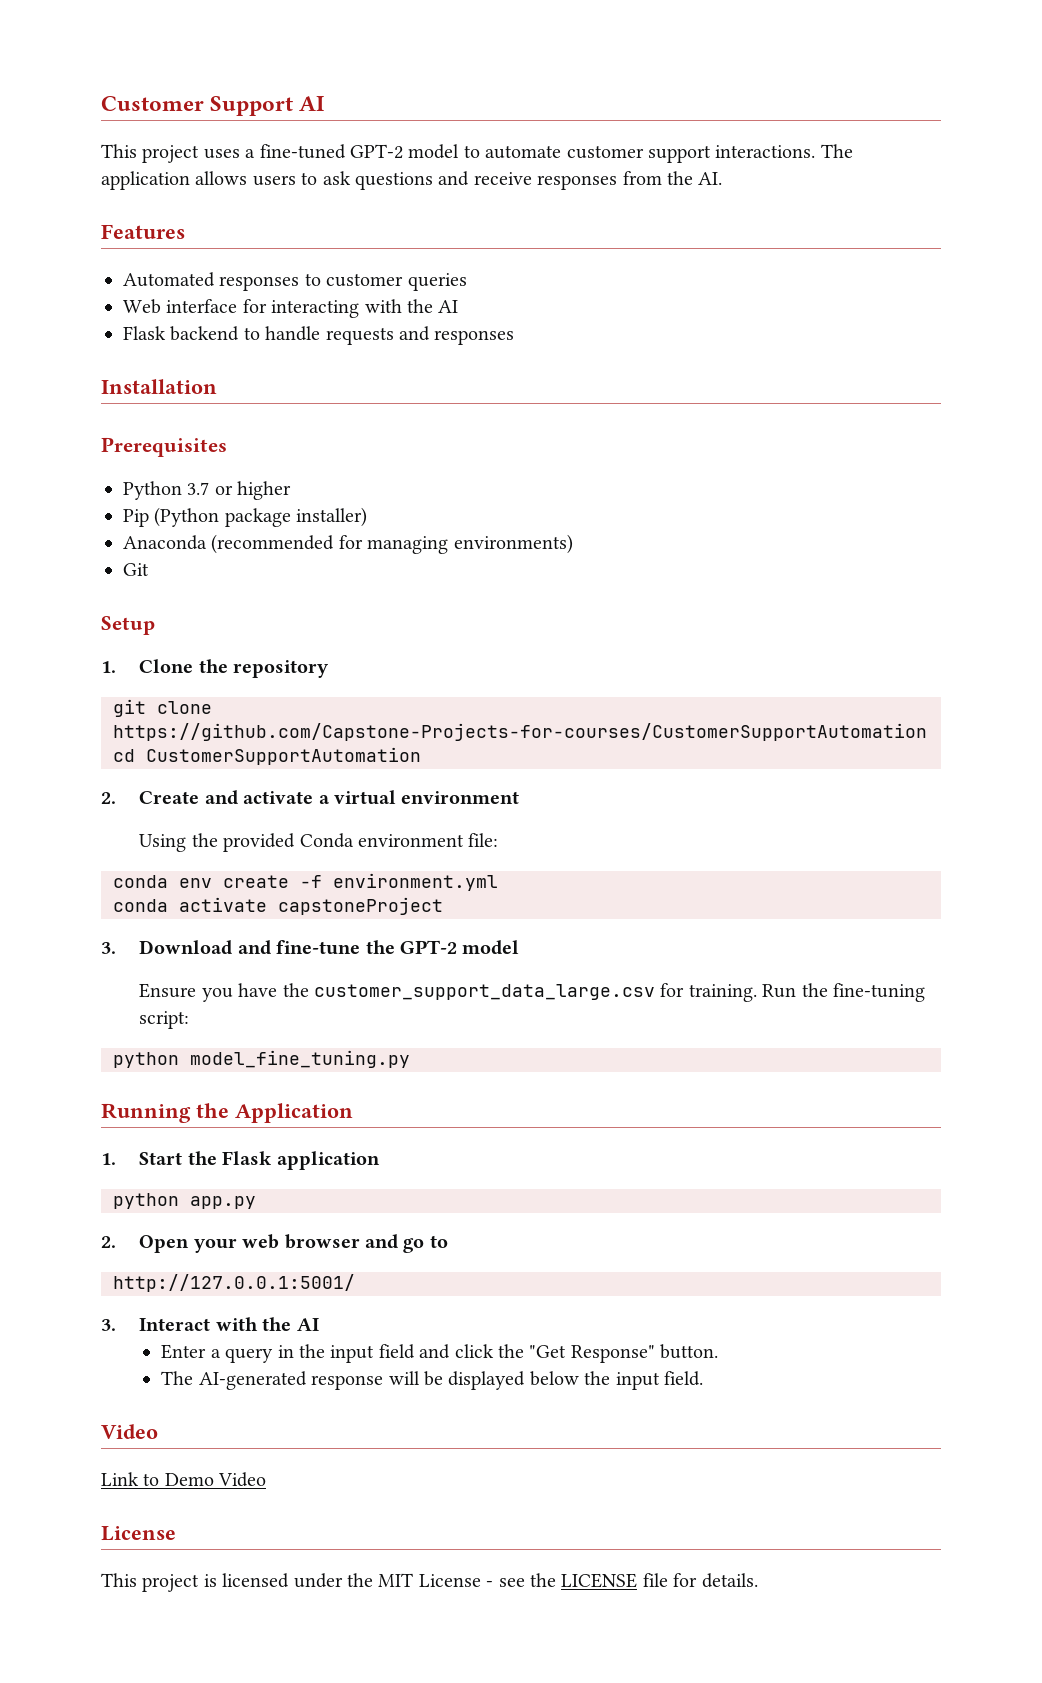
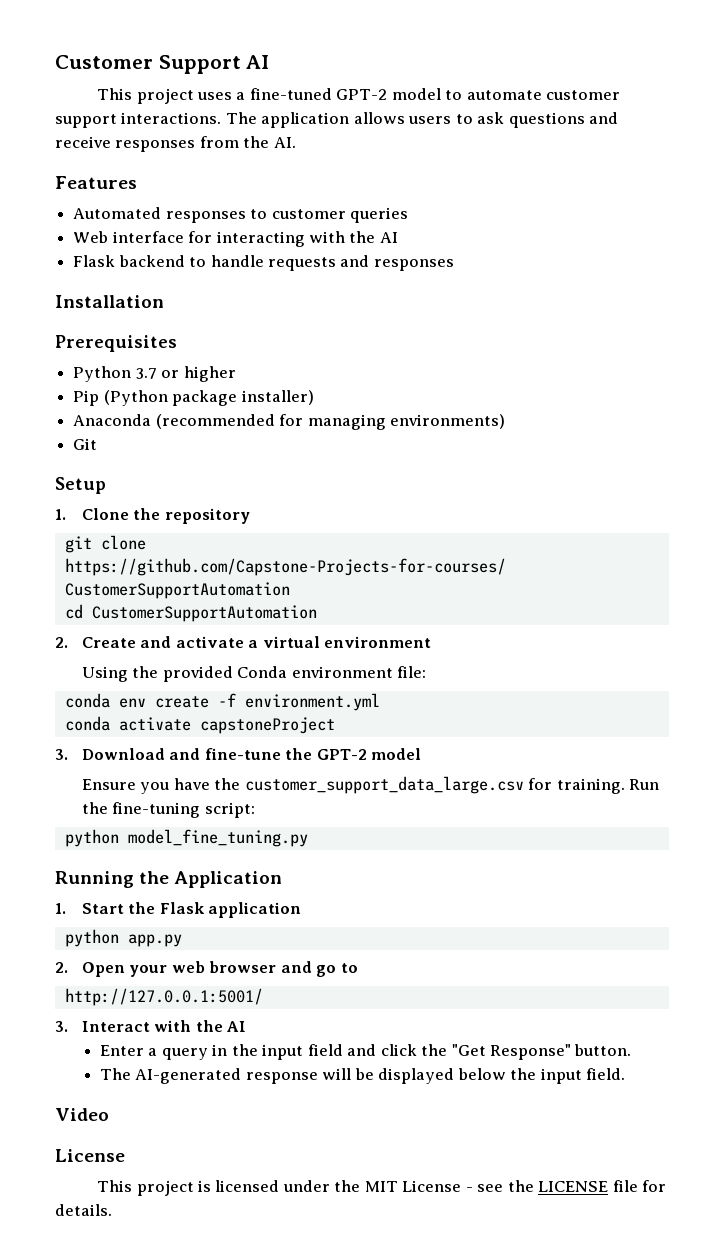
[101,1472,267,1487] // Link to Demo Video -> (109, 1114) none

